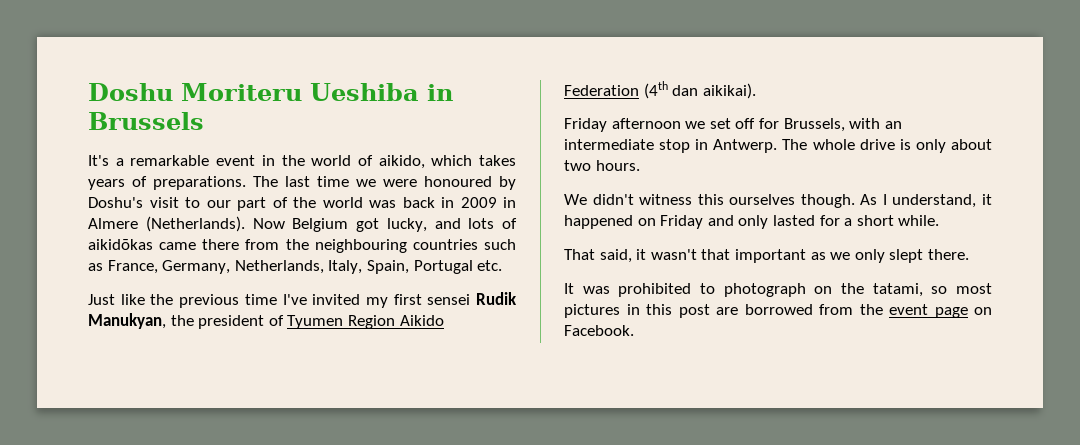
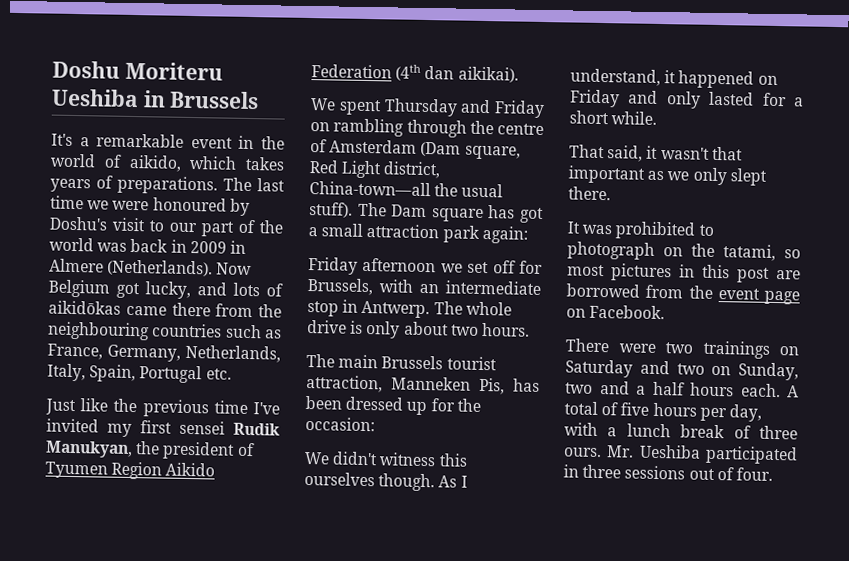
(756, 91) none -> [310,98,545,119] [310,118,544,138] [310,139,521,160] [309,160,442,179] [309,181,504,198] [309,202,544,224] [308,223,528,244] // We spent Thursday and Friday on rambling through the centre of Amsterdam (Dam square, Red Light district, China-town—all the usual stuff). The Dam square has got a small attraction park again:
(640, 165) none -> [306,353,497,371] [306,374,540,395] [305,395,481,416] [305,416,375,432] // The main Brussels tourist attraction, Manneken Pis, has been dressed up for the occasion:
(634, 330) none -> [565,338,799,359] [565,359,799,381] [565,381,799,398] [564,401,762,422] [564,422,798,440] [564,444,798,465] [563,464,773,481] // There were two trainings on Saturday and two on Sunday, two and a half hours each. A total of five hours per day, with a lunch break of three ours. Mr. Ueshiba participated in three sessions out of four.

